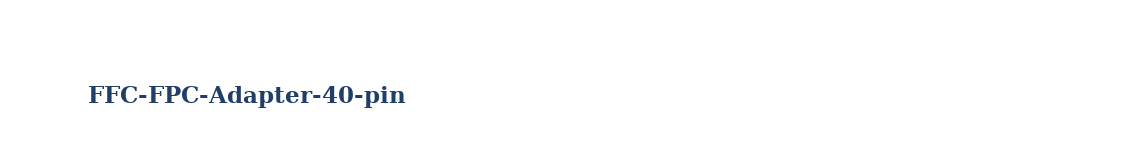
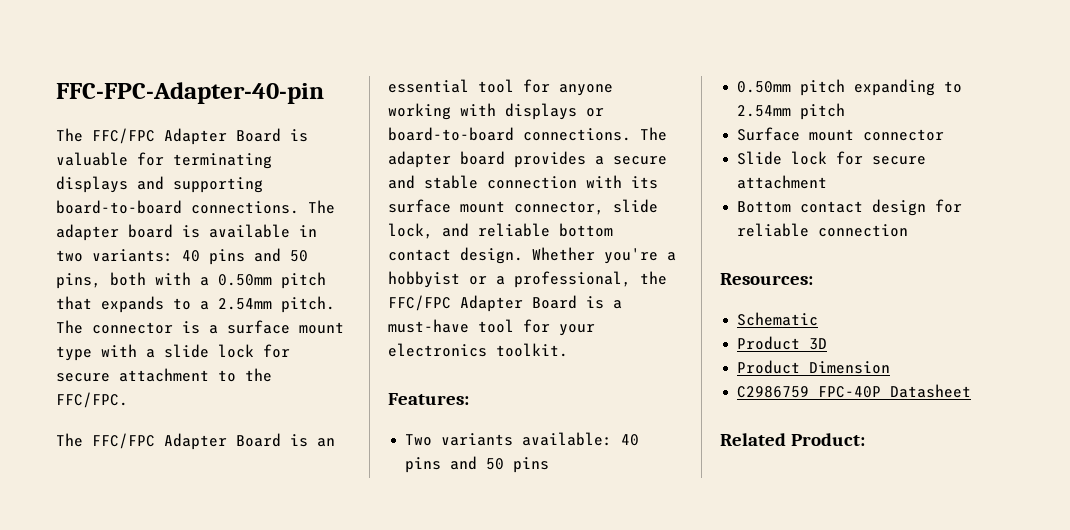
(406, 97) none -> [56,128,308,145] [56,152,272,169] [56,176,263,193] [56,200,335,214] [56,224,317,241] [56,248,308,265] [56,272,326,289] [56,296,335,313] [56,320,344,334] [56,344,290,361] [56,368,272,382] [56,392,128,408] [56,433,335,450] [388,79,613,96] [388,103,604,120] [388,127,667,141] [388,151,667,168] [388,175,658,189] [388,199,658,215] [388,223,613,239] [388,247,676,264] [388,271,667,288] [388,295,622,312] [388,319,595,336] [388,343,568,357] [388,393,469,405] [405,432,640,446] [405,456,550,473] [737,79,963,96] [737,103,846,120] [737,127,945,141] [737,151,927,165] [737,175,828,189] [737,199,963,216] [737,223,909,237] [720,273,813,285] [737,312,819,326] [737,336,828,350] [737,360,891,374] [737,384,972,398] [720,433,865,446] // The FFC/FPC Adapter Board is valuable for terminating displays and supporting board-to-board connections. The adapter board is available in two variants: 40 pins and 50 pins, both with a 0.50mm pitch that expands to a 2.54mm pitch. The connector is a surface mount type with a slide lock for secure attachment to the FFC/FPC. // The FFC/FPC Adapter Board is an essential tool for anyone working with displays or board-to-board connections. The adapter board provides a secure and stable connection with its surface mount connector, slide lock, and reliable bottom contact design. Whether you're a hobbyist or a professional, the FFC/FPC Adapter Board is a must-have tool for your electronics toolkit. // Features: // Two variants available: 40 pins and 50 pins // 0.50mm pitch expanding to 2.54mm pitch // Surface mount connector // Slide lock for secure attachment // Bottom contact design for reliable connection // Resources: // Schematic // Product 3D // Product Dimension // C2986759 FPC-40P Datasheet // Related Product:

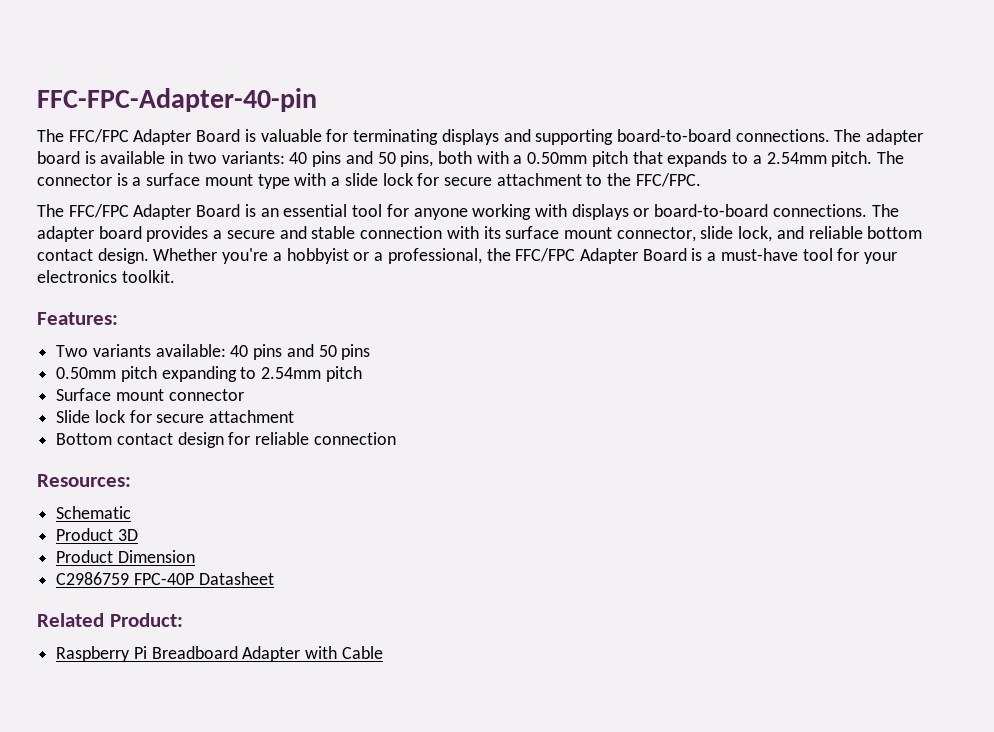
(865, 439) none -> [56,646,383,662] // Raspberry Pi Breadboard Adapter with Cable

